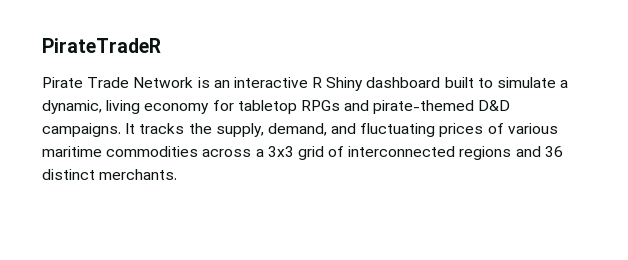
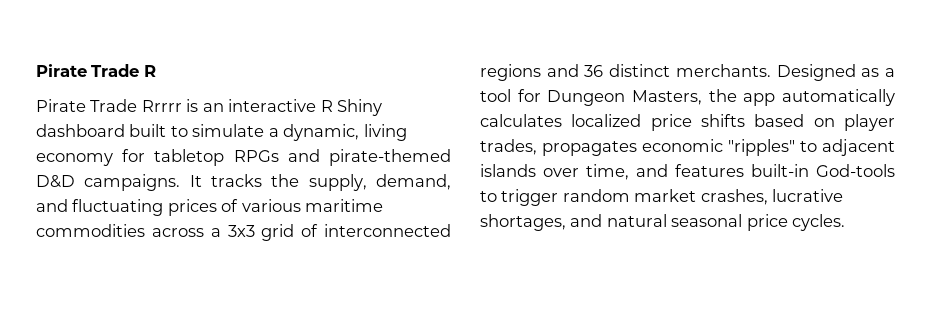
[42,38,161,53] [42,77,194,88] PirateTradeR // Pirate Trade Network -> [36,64,156,77] [36,99,182,112] Pirate Trade R // Pirate Trade Rrrrr
(178, 174) none -> [776,64,895,81] [480,89,895,106] [480,114,895,131] [480,139,895,156] [480,164,895,180] [480,189,844,206] [480,214,846,231] Designed as a tool for Dungeon Masters, the app automatically calculates localized price shifts based on player trades, propagates economic "ripples" to adjacent islands over time, and features built-in God-tools to trigger random market crashes, lucrative shortages, and natural seasonal price cycles.

